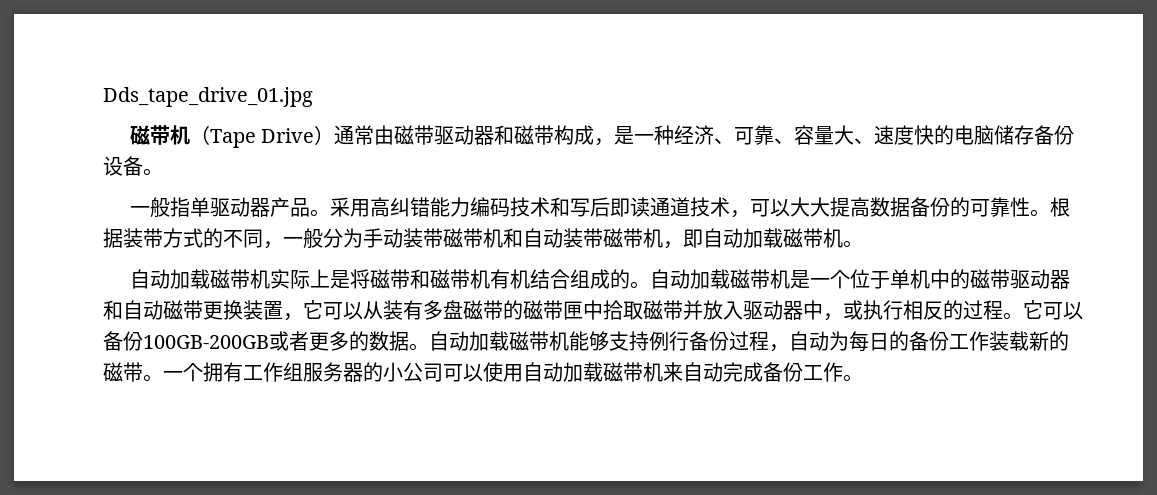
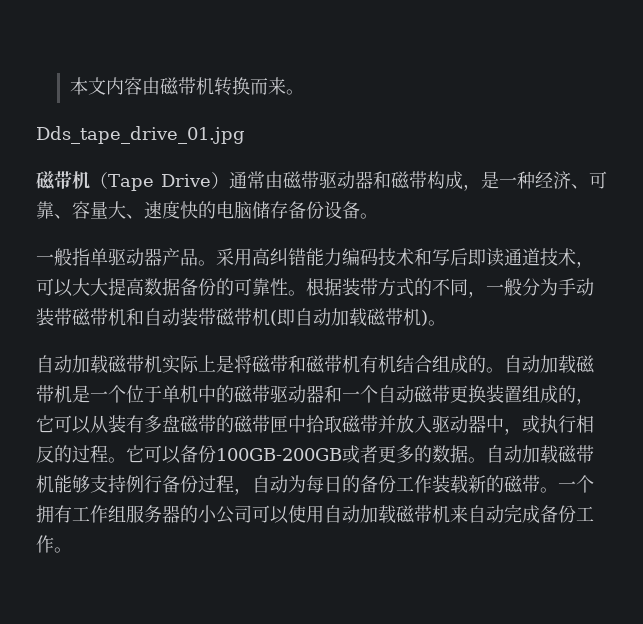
(103, 97) none -> [69,77,304,96] 本文内容由磁带机转换而来。 //
[663,241,683,249] ， -> [270,310,277,326] (
(843, 238) none -> [421,310,428,326] )
(123, 310) none -> [342,385,378,403] 一个
(283, 310) none -> [522,385,576,403] 组成的

